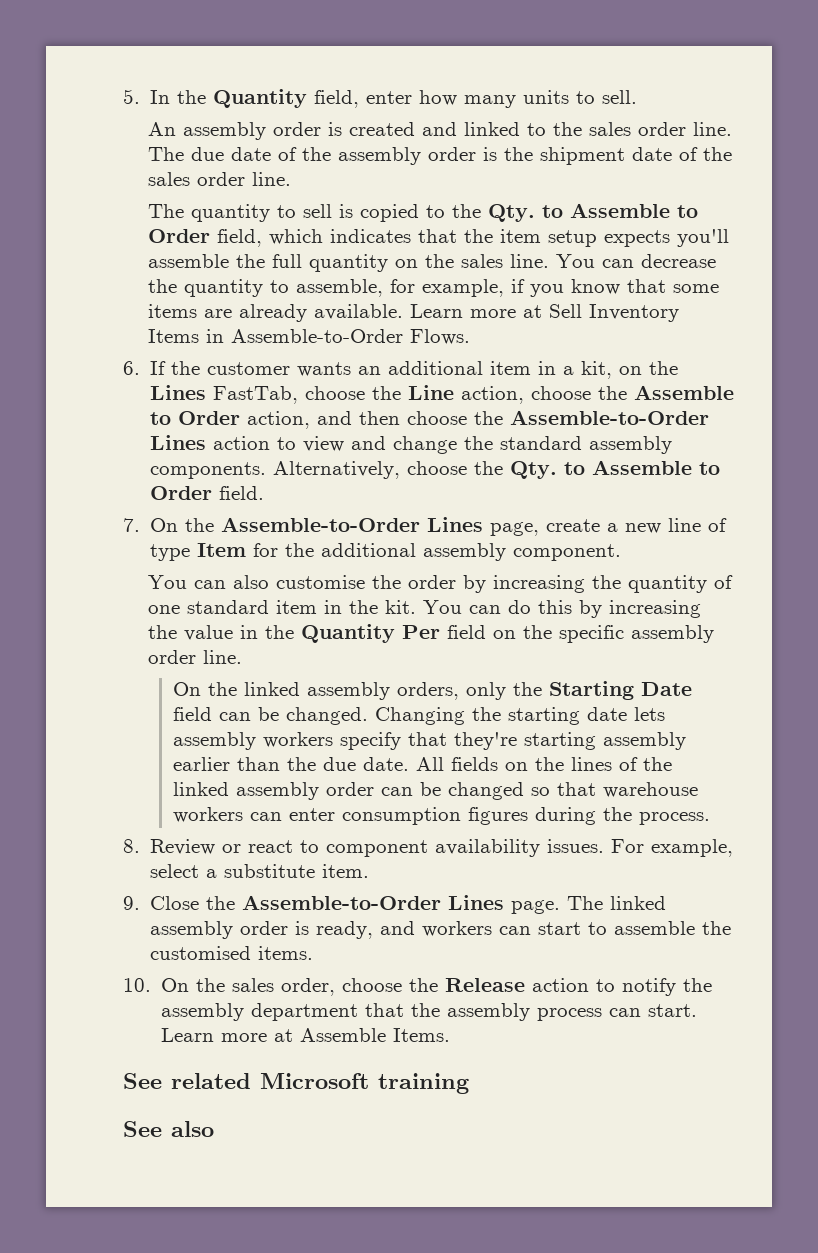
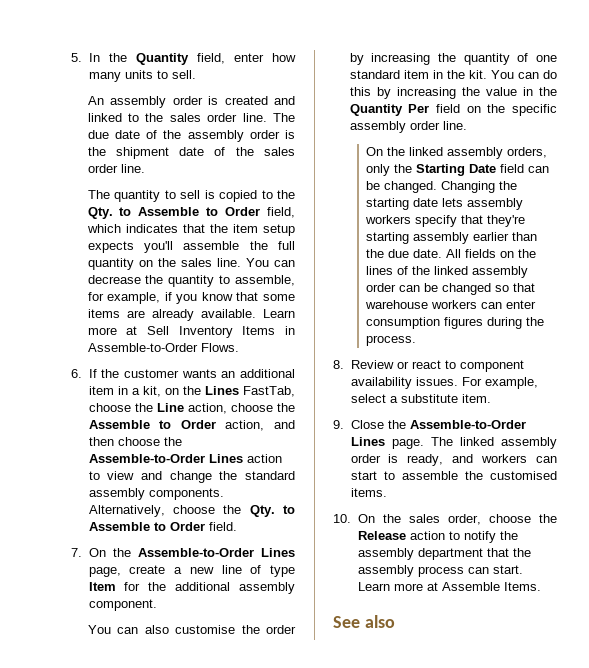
[123,1073,469,1094] // See related Microsoft training -> (541, 586) none

